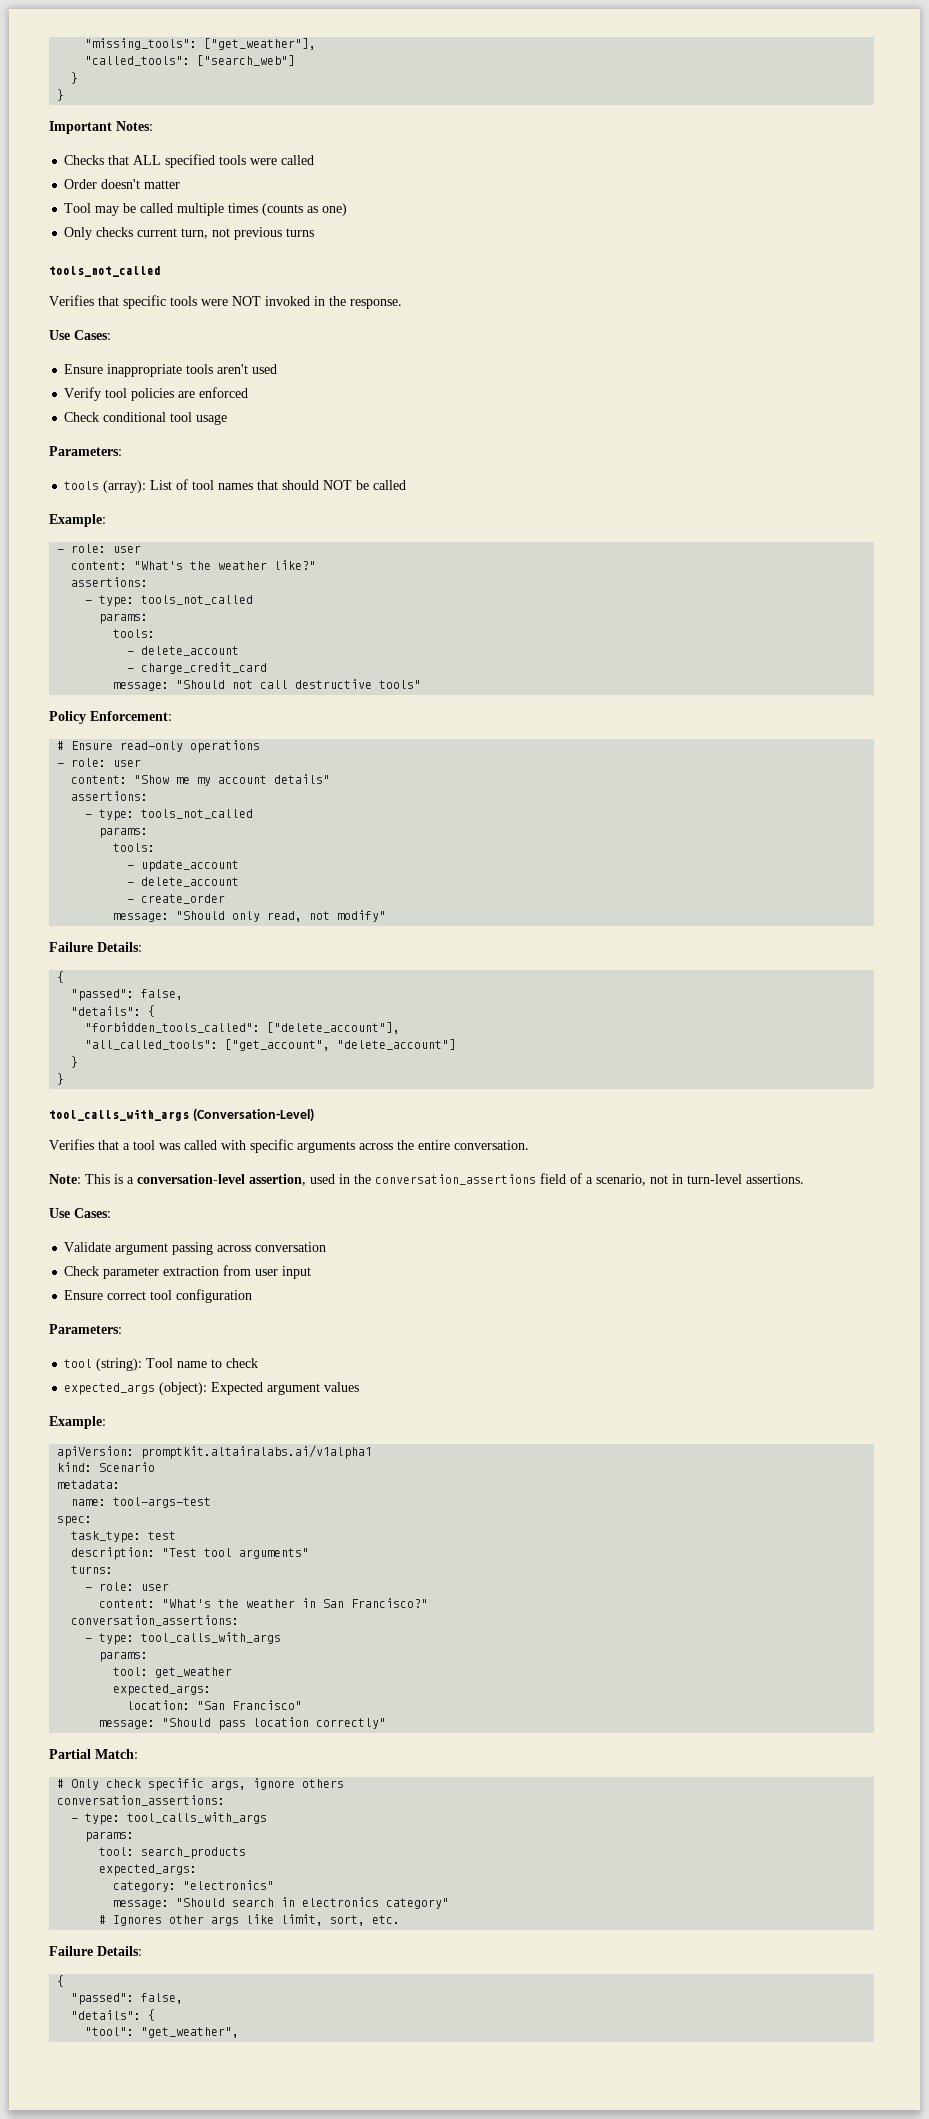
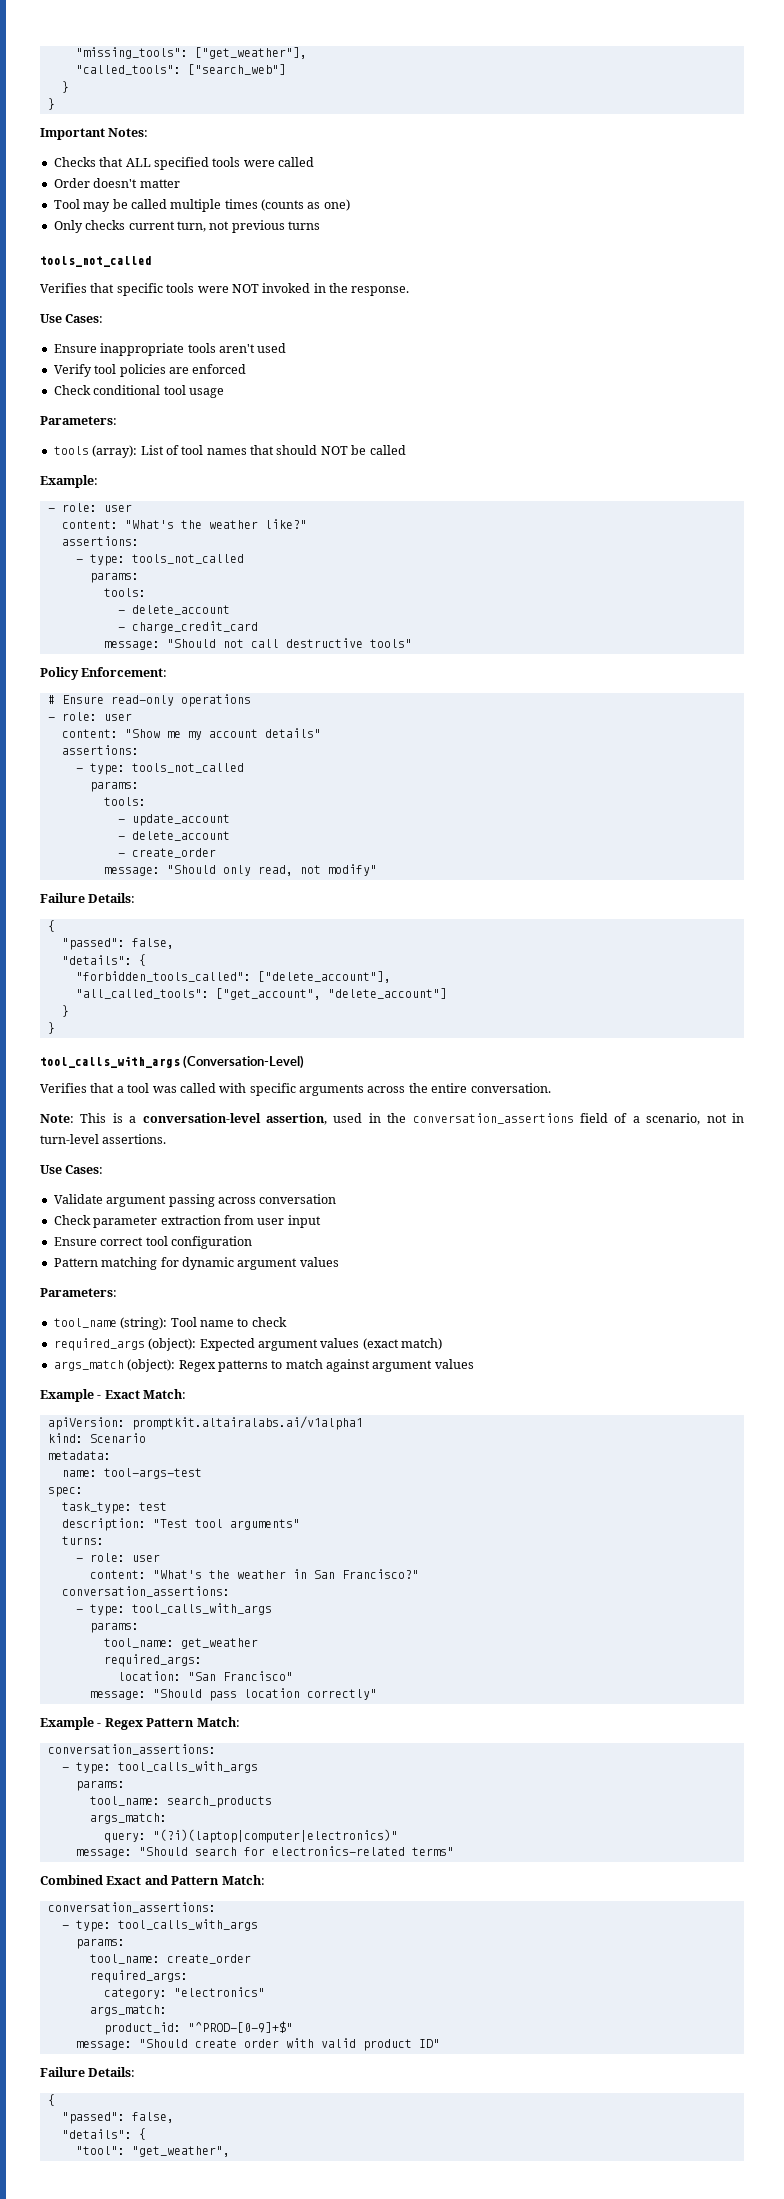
[49,1324,122,1334] [64,1359,93,1368] // Parameters: // tool -> [53,1257,339,1270] [40,1288,117,1297] [53,1318,117,1328] // Pattern matching for dynamic argument values // Parameters: // tool_name
[64,1383,156,1395] expected_args -> [53,1338,145,1351] required_args
[49,1416,106,1429] // Example: -> [362,1338,442,1350] [53,1359,474,1372] [40,1389,187,1402] (exact match) // args_match (object): Regex patterns to match against argument values // Example - Exact Match:
[113,1667,149,1676] tool: -> [103,1638,174,1648] tool_name:
[113,1684,212,1696] expected_args: -> [103,1654,202,1667] required_args:
[49,1749,138,1759] [57,1778,345,1791] [57,1795,226,1806] [71,1812,268,1825] [85,1831,135,1842] [99,1847,135,1856] Partial Match: // # Only check specific args, ignore others // conversation_assertions: // - type: tool_calls_with_args // params: // tool: -> [40,1717,240,1730] [47,1744,216,1755] [61,1761,258,1774] [75,1780,125,1791] [89,1796,160,1806] Example - Regex Pattern Match: // conversation_assertions: // - type: tool_calls_with_args // params: // tool_name:
[99,1864,198,1876] expected_args: -> [89,1813,167,1824] [103,1829,398,1843] [75,1846,454,1858] [40,1875,265,1885] [47,1902,216,1913] [61,1919,258,1932] [75,1938,125,1949] [89,1954,251,1964] [89,1970,188,1983] args_match: // query: "(?i)(laptop|computer|electronics)" // message: "Should search for electronics-related terms" // Combined Exact and Pattern Match: // conversation_assertions: // - type: tool_calls_with_args // params: // tool_name: create_order // required_args:
[113,1897,450,1909] [99,1914,401,1926] // message: "Should search in electronics category" // # Ignores other args like limit, sort, etc. -> [89,2005,167,2016] [103,2021,293,2035] [75,2038,440,2051] // args_match: // product_id: "^PROD-[0-9]+$" // message: "Should create order with valid product ID"

